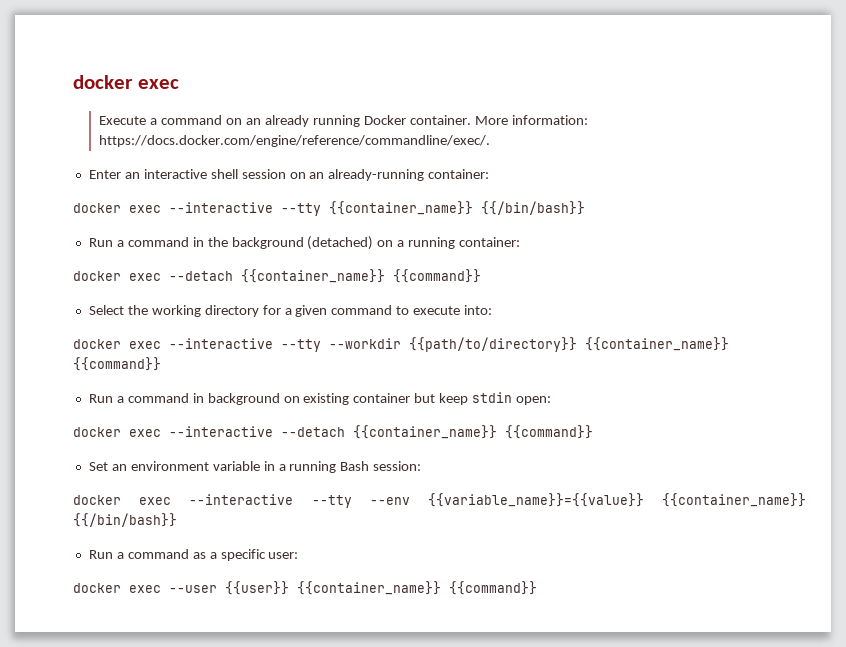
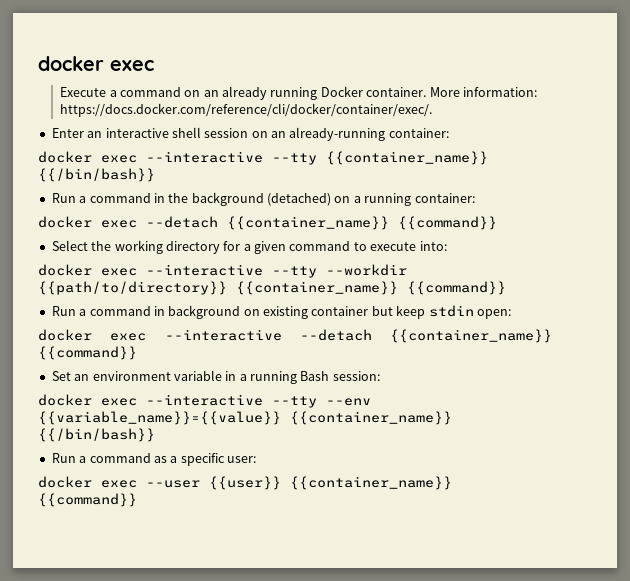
[99,135,491,147] https://docs.docker.com/engine/reference/commandline/exec/. -> [60,103,433,117] https://docs.docker.com/reference/cli/docker/container/exec/.

